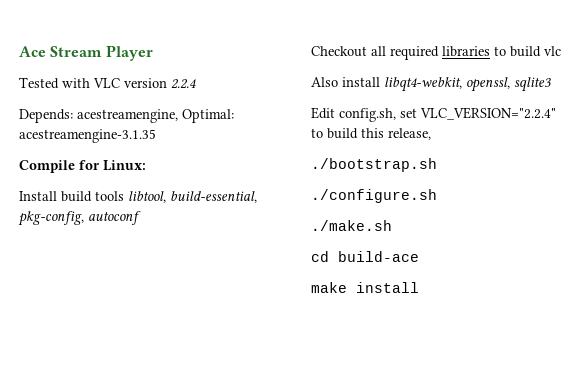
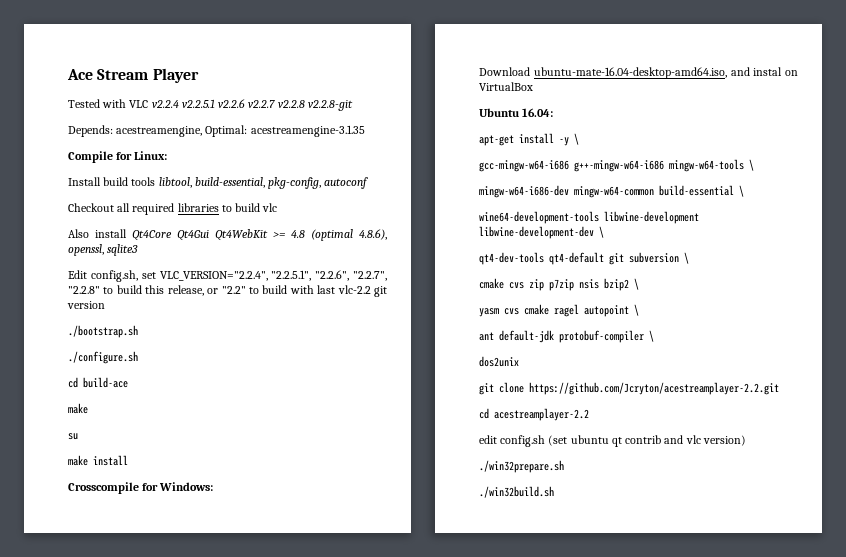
[124,78,196,89] version 2.2.4 -> [151,99,353,111] v2.2.4 v2.2.5.1 v2.2.6 v2.2.7 v2.2.8 v2.2.8-git
[384,77,462,92] libqt4-webkit, -> [132,229,387,241] Qt4Core Qt4Gui Qt4WebKit >= 4.8 (optimal 4.8.6),
[420,107,556,120] VLC_VERSION="2.2.4" -> [159,270,387,281] [68,286,100,294] VLC_VERSION="2.2.4", "2.2.5.1", "2.2.6", "2.2.7", "2.2.8"
(431, 134) none -> [207,285,387,297] [67,301,105,309] or "2.2" to build with last vlc-2.2 git version
[311,220,392,231] // ./make.sh -> (138, 357) none
[356,282,419,293] install -> [68,433,78,440] [68,455,128,466] [68,482,214,494] [479,67,798,79] [479,82,533,91] [479,108,554,117] [479,133,579,146] [479,159,754,172] [479,185,744,198] [479,211,699,224] [479,226,604,239] [479,252,689,265] [479,278,639,291] [479,304,639,317] [479,330,654,343] [479,356,519,367] [479,382,779,395] [479,408,589,421] [479,435,746,447] [479,460,564,473] [479,486,554,498] // su // make install // Crosscompile for Windows: // Download ubuntu-mate-16.04-desktop-amd64.iso, and instal on VirtualBox // Ubuntu 16.04: // apt-get install -y \ // gcc-mingw-w64-i686 g++-mingw-w64-i686 mingw-w64-tools \ // mingw-w64-i686-dev mingw-w64-common build-essential \ // wine64-development-tools libwine-development libwine-development-dev \ // qt4-dev-tools qt4-default git subversion \ // cmake cvs zip p7zip nsis bzip2 \ // yasm cvs cmake ragel autopoint \ // ant default-jdk protobuf-compiler \ // dos2unix // git clone https://github.com/Jcryton/acestreamplayer-2.2.git // cd acestreamplayer-2.2 // edit config.sh (set ubuntu qt contrib and vlc version) // ./win32prepare.sh // ./win32build.sh

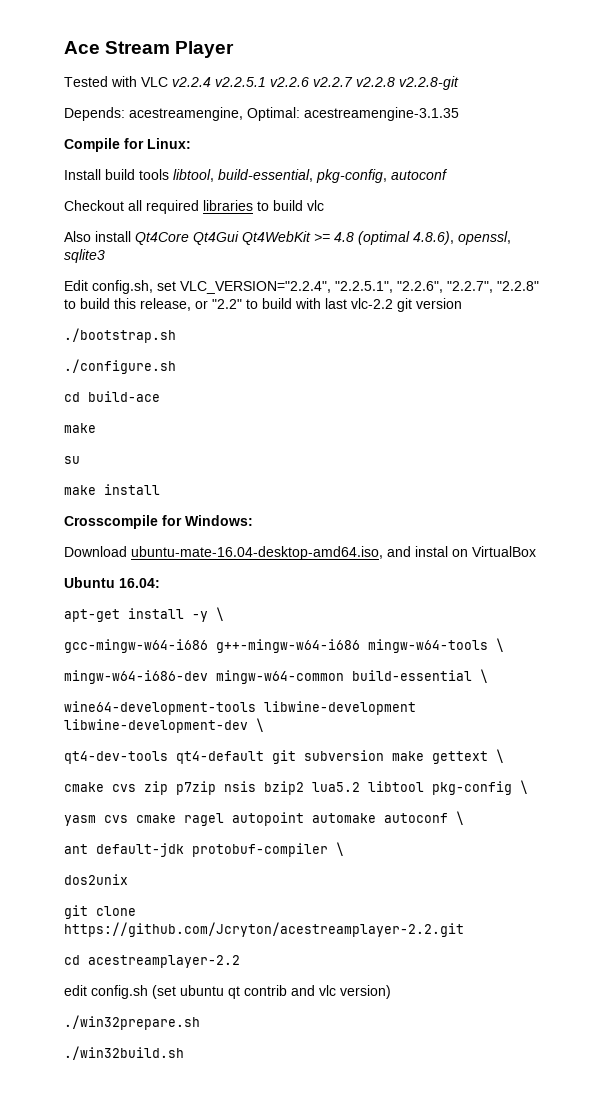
(679, 257) none -> [392,751,488,764] make gettext
(629, 284) none -> [312,781,512,795] lua5.2 libtool pkg-config
(629, 311) none -> [312,813,448,823] automake autoconf

